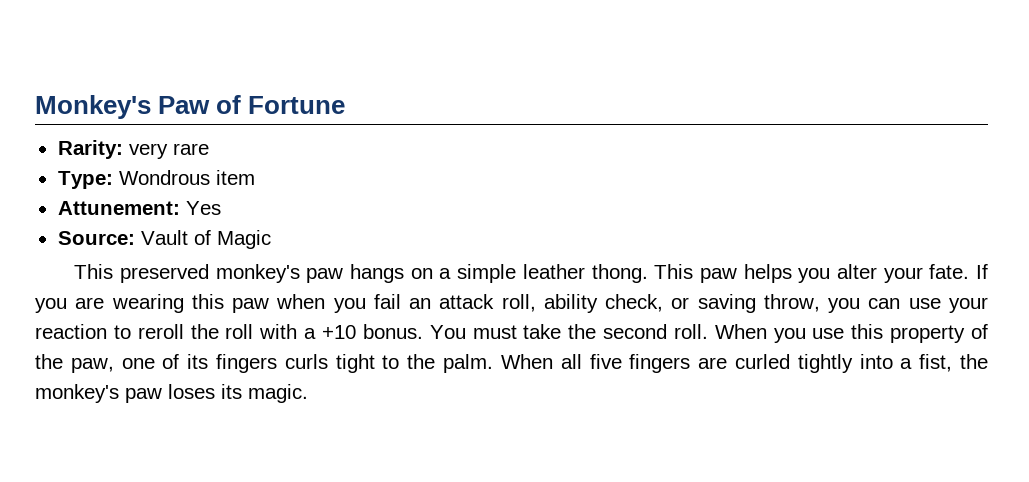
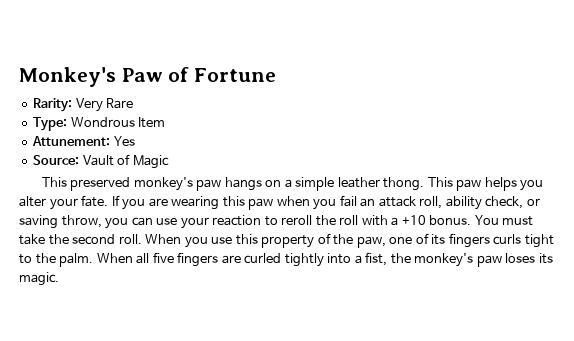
[128,143,209,159] very rare -> [75,98,134,112] Very Rare
[215,170,255,185] item -> [138,117,166,128] Item

